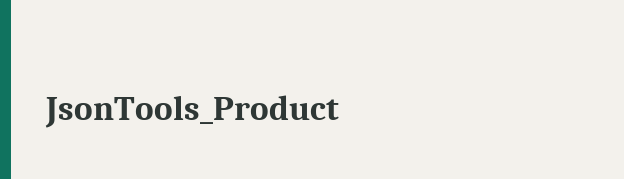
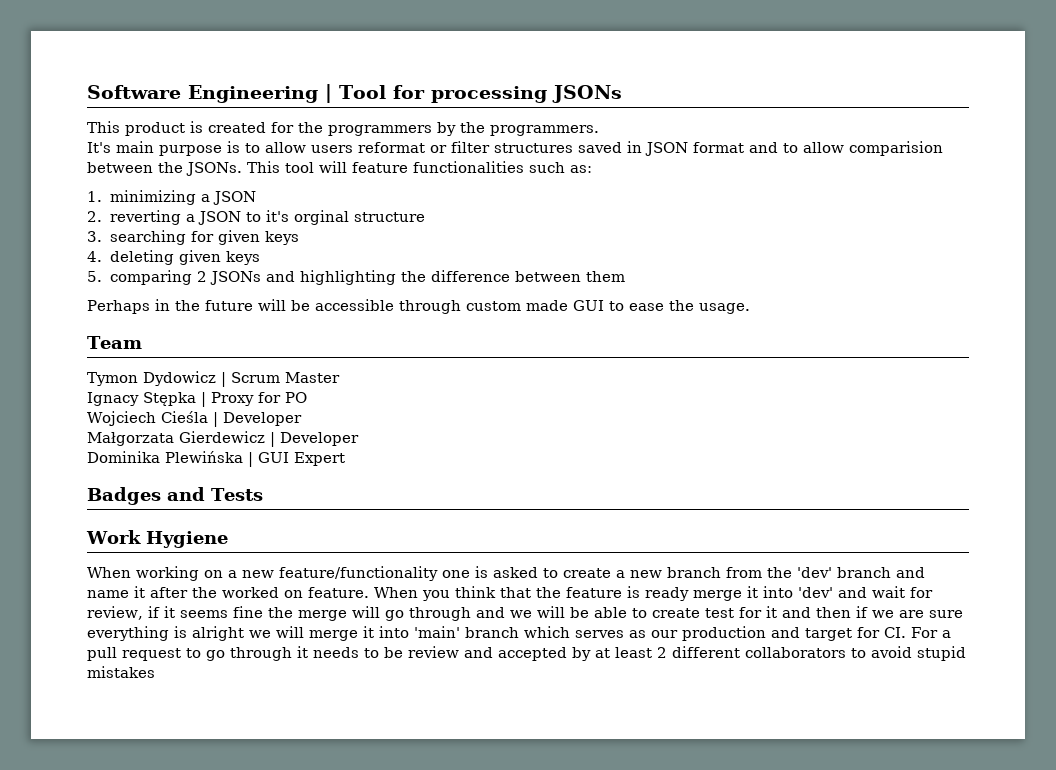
[45,95,339,128] JsonTools_Product -> [87,84,622,103] [87,121,599,136] [87,141,943,156] [87,161,592,176] [87,190,256,205] [87,210,425,225] [87,230,299,245] [87,250,260,265] [87,270,625,285] [87,299,750,314] [87,336,142,349] [87,371,340,387] [87,392,307,407] [87,411,302,427] [87,431,359,447] [87,451,345,467] [87,487,263,505] [86,530,228,548] [87,566,925,581] [87,586,933,601] [87,606,963,621] [87,626,951,641] [87,646,966,661] [87,666,155,678] Software Engineering | Tool for processing JSONs // This product is created for the programmers by the programmers. // It's main purpose is to allow users reformat or filter structures saved in JSON format and to allow comparision between the JSONs. This tool will feature functionalities such as: // 1. minimizing a JSON // 2. reverting a JSON to it's orginal structure // 3. searching for given keys // 4. deleting given keys // 5. comparing 2 JSONs and highlighting the difference between them // Perhaps in the future will be accessible through custom made GUI to ease the usage. // Team // Tymon Dydowicz | Scrum Master // Ignacy Stępka | Proxy for PO // Wojciech Cieśla | Developer // Małgorzata Gierdewicz | Developer // Dominika Plewińska | GUI Expert // Badges and Tests // Work Hygiene // When working on a new feature/functionality one is asked to create a new branch from the 'dev' branch and name it after the worked on feature. When you think that the feature is ready merge it into 'dev' and wait for review, if it seems fine the merge will go through and we will be able to create test for it and then if we are sure everything is alright we will merge it into 'main' branch which serves as our production and target for CI. For a pull request to go through it needs to be review and accepted by at least 2 different collaborators to avoid stupid mistakes

